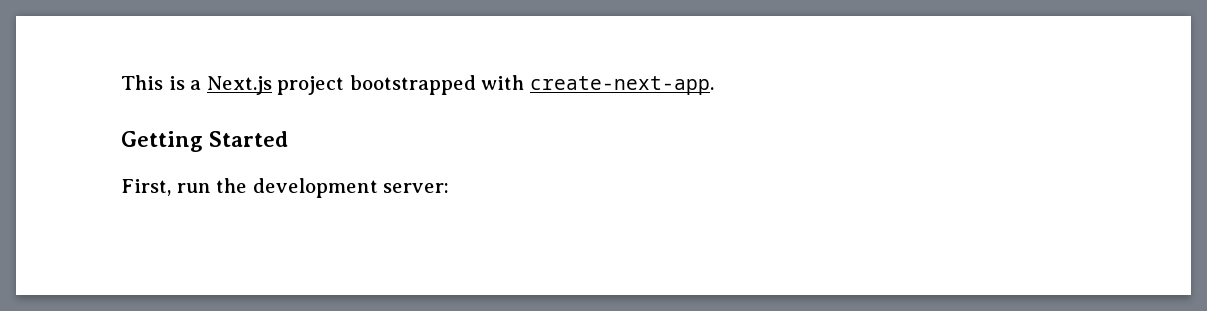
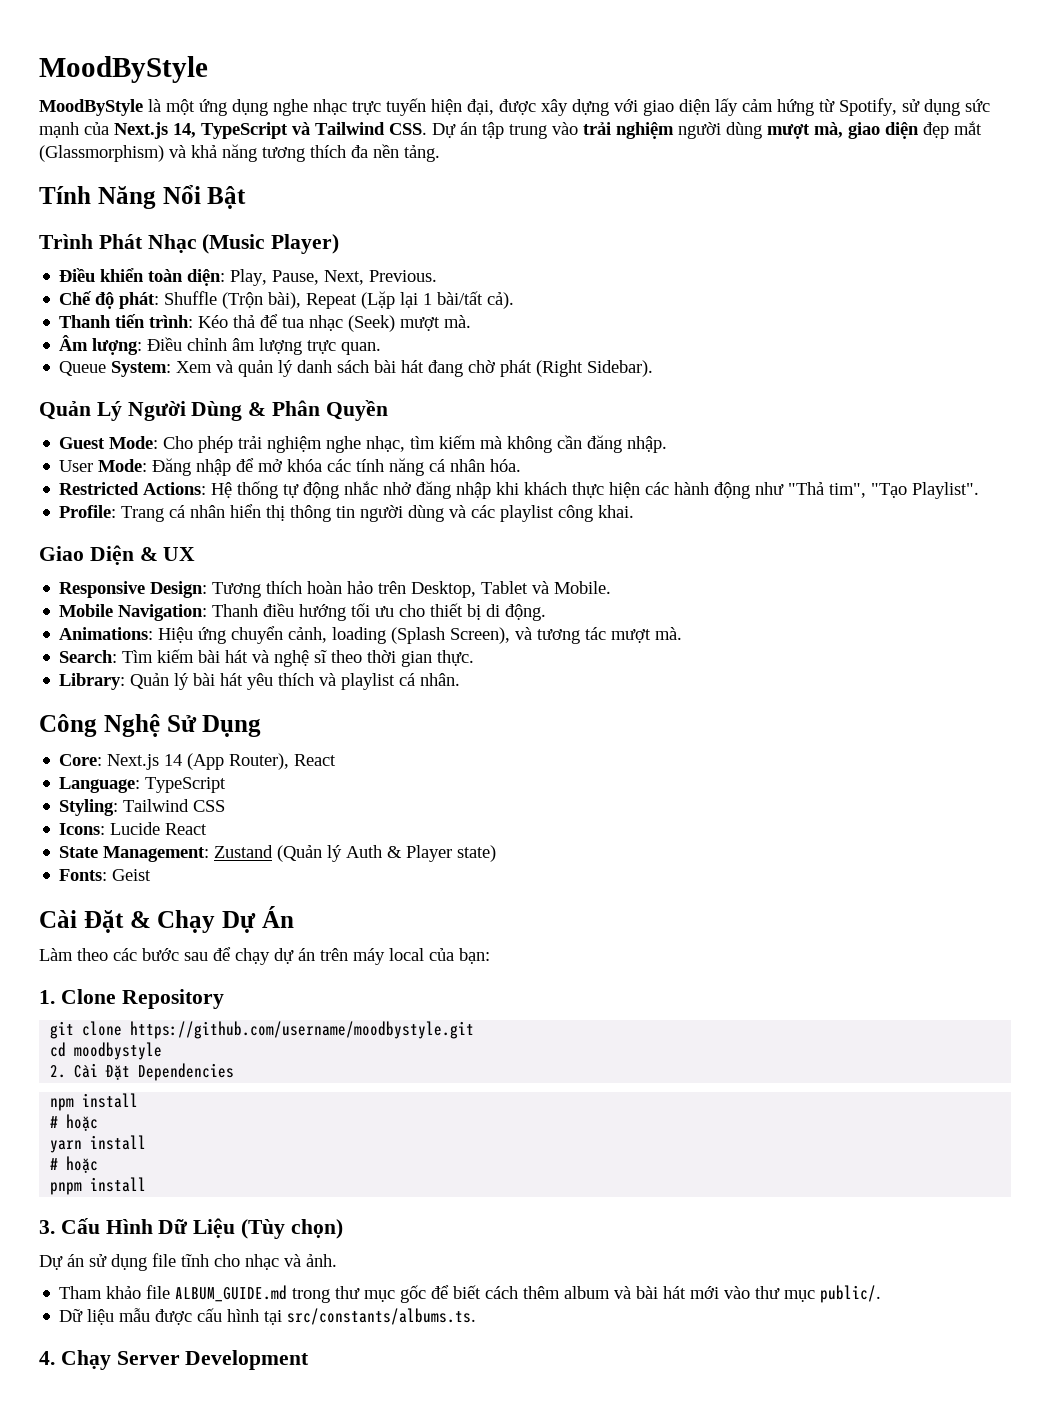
[121,75,714,95] [121,131,289,152] [121,178,450,198] This is a Next.js project bootstrapped with create-next-app. // Getting Started // First, run the development server: -> [39,56,208,83] [39,98,990,116] [39,121,982,139] [39,144,440,162] [39,184,247,209] [39,234,340,254] [59,268,438,286] [59,291,515,309] [59,314,472,332] [59,335,382,355] [59,360,654,377] [39,400,388,421] [59,435,668,453] [59,458,522,476] [59,481,980,499] [59,504,635,522] [39,545,196,565] [59,581,612,598] [59,603,547,621] [59,626,683,644] [59,649,475,667] [59,673,461,690] [39,714,262,737] [59,753,337,770] [59,777,227,793] [59,799,226,816] [59,822,208,835] [59,845,497,862] [59,869,152,881] [39,906,294,933] [39,947,490,965] [39,989,224,1009] [50,1021,475,1039] [50,1042,163,1060] [50,1063,235,1081] [50,1093,139,1111] [50,1114,99,1131] [50,1135,147,1153] [50,1156,99,1173] [50,1177,147,1195] [39,1218,343,1239] [39,1253,337,1271] [59,1285,882,1303] [59,1308,477,1325] [39,1350,310,1370] MoodByStyle // MoodByStyle là một ứng dụng nghe nhạc trực tuyến hiện đại, được xây dựng với giao diện lấy cảm hứng từ Spotify, sử dụng sức mạnh của Next.js 14, TypeScript và Tailwind CSS. Dự án tập trung vào trải nghiệm người dùng mượt mà, giao diện đẹp mắt (Glassmorphism) và khả năng tương thích đa nền tảng. // Tính Năng Nổi Bật // Trình Phát Nhạc (Music Player) // Điều khiển toàn diện: Play, Pause, Next, Previous. // Chế độ phát: Shuffle (Trộn bài), Repeat (Lặp lại 1 bài/tất cả). // Thanh tiến trình: Kéo thả để tua nhạc (Seek) mượt mà. // Âm lượng: Điều chỉnh âm lượng trực quan. // Queue System: Xem và quản lý danh sách bài hát đang chờ phát (Right Sidebar). // Quản Lý Người Dùng & Phân Quyền // Guest Mode: Cho phép trải nghiệm nghe nhạc, tìm kiếm mà không cần đăng nhập. // User Mode: Đăng nhập để mở khóa các tính năng cá nhân hóa. // Restricted Actions: Hệ thống tự động nhắc nhở đăng nhập khi khách thực hiện các hành động như "Thả tim", "Tạo Playlist". // Profile: Trang cá nhân hiển thị thông tin người dùng và các playlist công khai. // Giao Diện & UX // Responsive Design: Tương thích hoàn hảo trên Desktop, Tablet và Mobile. // Mobile Navigation: Thanh điều hướng tối ưu cho thiết bị di động. // Animations: Hiệu ứng chuyển cảnh, loading (Splash Screen), và tương tác mượt mà. // Search: Tìm kiếm bài hát và nghệ sĩ theo thời gian thực. // Library: Quản lý bài hát yêu thích và playlist cá nhân. // Công Nghệ Sử Dụng // Core: Next.js 14 (App Router), React // Language: TypeScript // Styling: Tailwind CSS // Icons: Lucide React // State Management: Zustand (Quản lý Auth & Player state) // Fonts: Geist // Cài Đặt & Chạy Dự Án // Làm theo các bước sau để chạy dự án trên máy local của bạn: // 1. Clone Repository // git clone https://github.com/username/moodbystyle.git // cd moodbystyle // 2. Cài Đặt Dependencies // npm install // # hoặc // yarn install // # hoặc // pnpm install // 3. Cấu Hình Dữ Liệu (Tùy chọn) // Dự án sử dụng file tĩnh cho nhạc và ảnh. // Tham khảo file ALBUM_GUIDE.md trong thư mục gốc để biết cách thêm album và bài hát mới vào thư mục public/. // Dữ liệu mẫu được cấu hình tại src/constants/albums.ts. // 4. Chạy Server Development

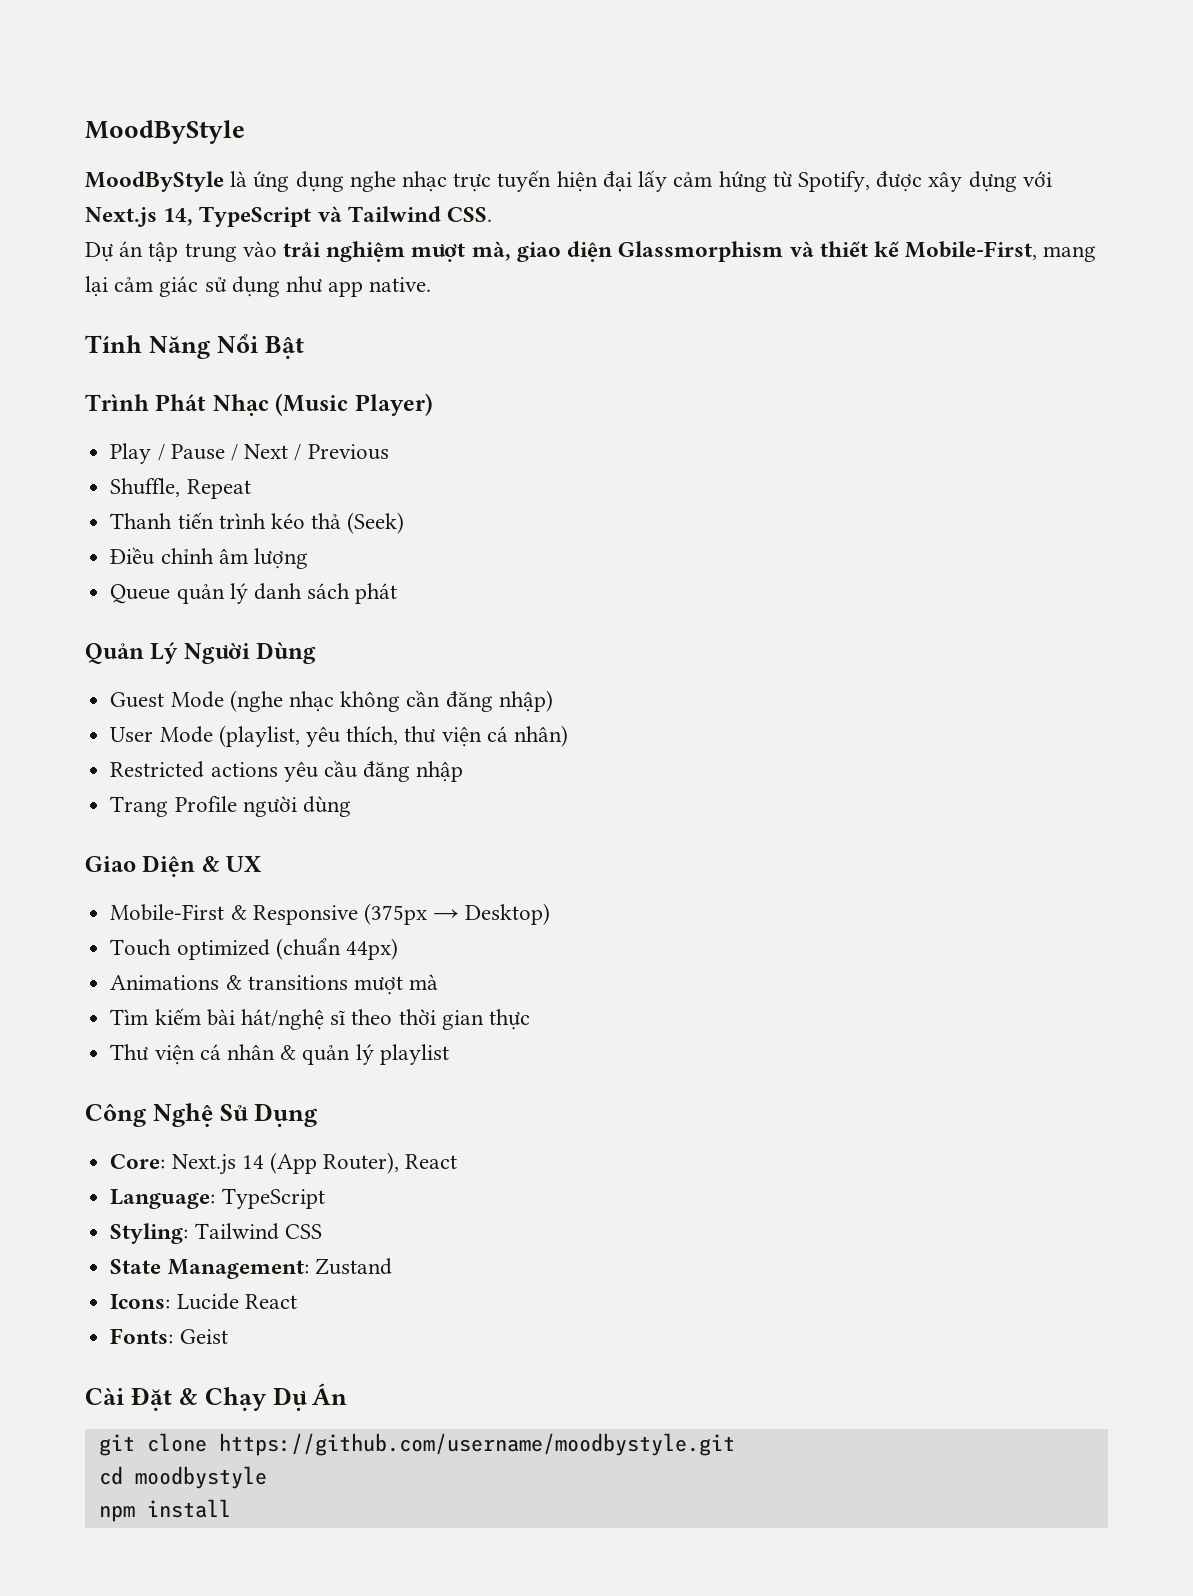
[166,99,195,115] một -> (248, 179) none
[467,99,710,116] đại, được xây dựng với giao diện -> [602,171,632,192] đại
[902,99,990,116] [39,122,109,138] sử dụng sức mạnh của -> [876,171,1052,192] được xây dựng với
(427, 129) none -> (493, 214) //
[678,122,762,139] người dùng -> (406, 251) none
[923,121,982,139] [39,144,440,162] đẹp mắt (Glassmorphism) và khả năng tương thích đa nền tảng. -> [618,241,1097,262] [85,276,432,297] Glassmorphism và thiết kế Mobile-First, mang lại cảm giác sử dụng như app native.
[59,268,438,286] [59,291,515,309] [59,314,472,332] [59,335,143,355] Điều khiển toàn diện: Play, Pause, Next, Previous. // Chế độ phát: Shuffle (Trộn bài), Repeat (Lặp lại 1 bài/tất cả). // Thanh tiến trình: Kéo thả để tua nhạc (Seek) mượt mà. // Âm lượng: -> [110,443,389,464] [110,478,251,499] [110,512,405,534] Play / Pause / Next / Previous // Shuffle, Repeat // Thanh tiến trình kéo thả (Seek) //
[307,340,382,355] trực quan. -> (308, 558) none
[111,360,234,377] System: Xem và -> (171, 594) none
[374,360,496,377] bài hát đang chờ -> (351, 591) none
[536,360,654,377] (Right Sidebar). -> (398, 593) none
[248,400,388,421] [59,435,503,453] & Phân Quyền // Guest Mode: Cho phép trải nghiệm nghe nhạc, tìm kiếm mà -> [110,690,334,712] // Guest Mode (nghe nhạc
[627,436,668,453] nhập. -> [498,690,553,712] nhập)
[98,458,522,476] [59,481,980,499] [59,504,635,522] [39,545,196,565] [59,581,612,598] [59,603,547,621] [59,626,683,644] [59,649,475,667] [59,673,461,690] Mode: Đăng nhập để mở khóa các tính năng cá nhân hóa. // Restricted Actions: Hệ thống tự động nhắc nhở đăng nhập khi khách thực hiện các hành động như "Thả tim", "Tạo Playlist". // Profile: Trang cá nhân hiển thị thông tin người dùng và các playlist công khai. // Giao Diện & UX // Responsive Design: Tương thích hoàn hảo trên Desktop, Tablet và Mobile. // Mobile Navigation: Thanh điều hướng tối ưu cho thiết bị di động. // Animations: Hiệu ứng chuyển cảnh, loading (Splash Screen), và tương tác mượt mà. // Search: Tìm kiếm bài hát và nghệ sĩ theo thời gian thực. // Library: Quản lý bài hát yêu thích và playlist cá nhân. -> [159,725,568,747] [110,760,464,782] [110,796,351,817] [85,855,263,877] [110,903,551,925] [110,938,398,960] [110,974,439,995] [110,1008,530,1030] [110,1044,449,1065] Mode (playlist, yêu thích, thư viện cá nhân) // Restricted actions yêu cầu đăng nhập // Trang Profile người dùng // Giao Diện & UX // Mobile-First & Responsive (375px → Desktop) // Touch optimized (chuẩn 44px) // Animations & transitions mượt mà // Tìm kiếm bài hát/nghệ sĩ theo thời gian thực // Thư viện cá nhân & quản lý playlist
(226, 806) none -> [110,1258,392,1279] // State Management: Zustand
[59,845,497,862] // State Management: Zustand (Quản lý Auth & Player state) -> (297, 1301) none
[39,947,490,965] [39,989,224,1009] // Làm theo các bước sau để chạy dự án trên máy local của bạn: // 1. Clone Repository -> (348, 1394) none
[50,1063,235,1081] [50,1093,139,1111] [50,1114,99,1131] [50,1135,147,1153] [50,1156,99,1173] [50,1177,147,1195] [39,1218,343,1239] [39,1253,337,1271] [59,1285,882,1303] [59,1308,477,1325] [39,1350,310,1370] 2. Cài Đặt Dependencies // npm install // # hoặc // yarn install // # hoặc // pnpm install // 3. Cấu Hình Dữ Liệu (Tùy chọn) // Dự án sử dụng file tĩnh cho nhạc và ảnh. // Tham khảo file ALBUM_GUIDE.md trong thư mục gốc để biết cách thêm album và bài hát mới vào thư mục public/. // Dữ liệu mẫu được cấu hình tại src/constants/albums.ts. // 4. Chạy Server Development -> [98,1499,231,1522] npm install

